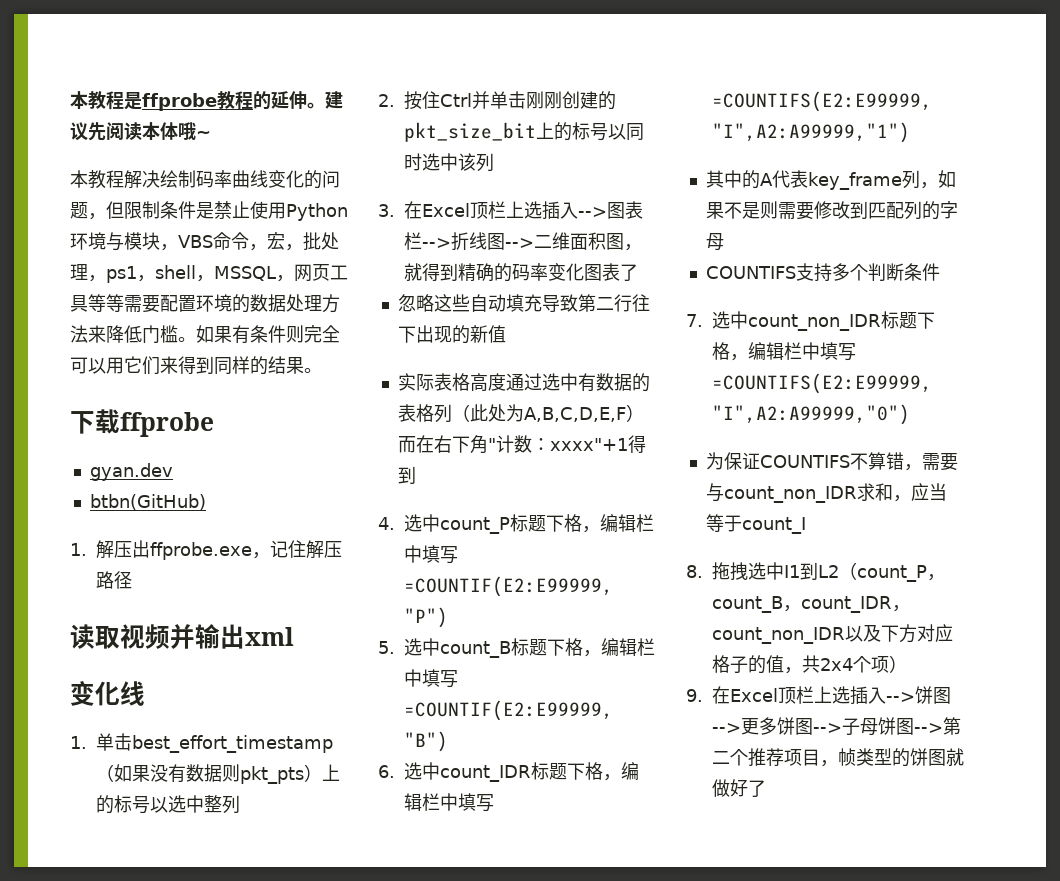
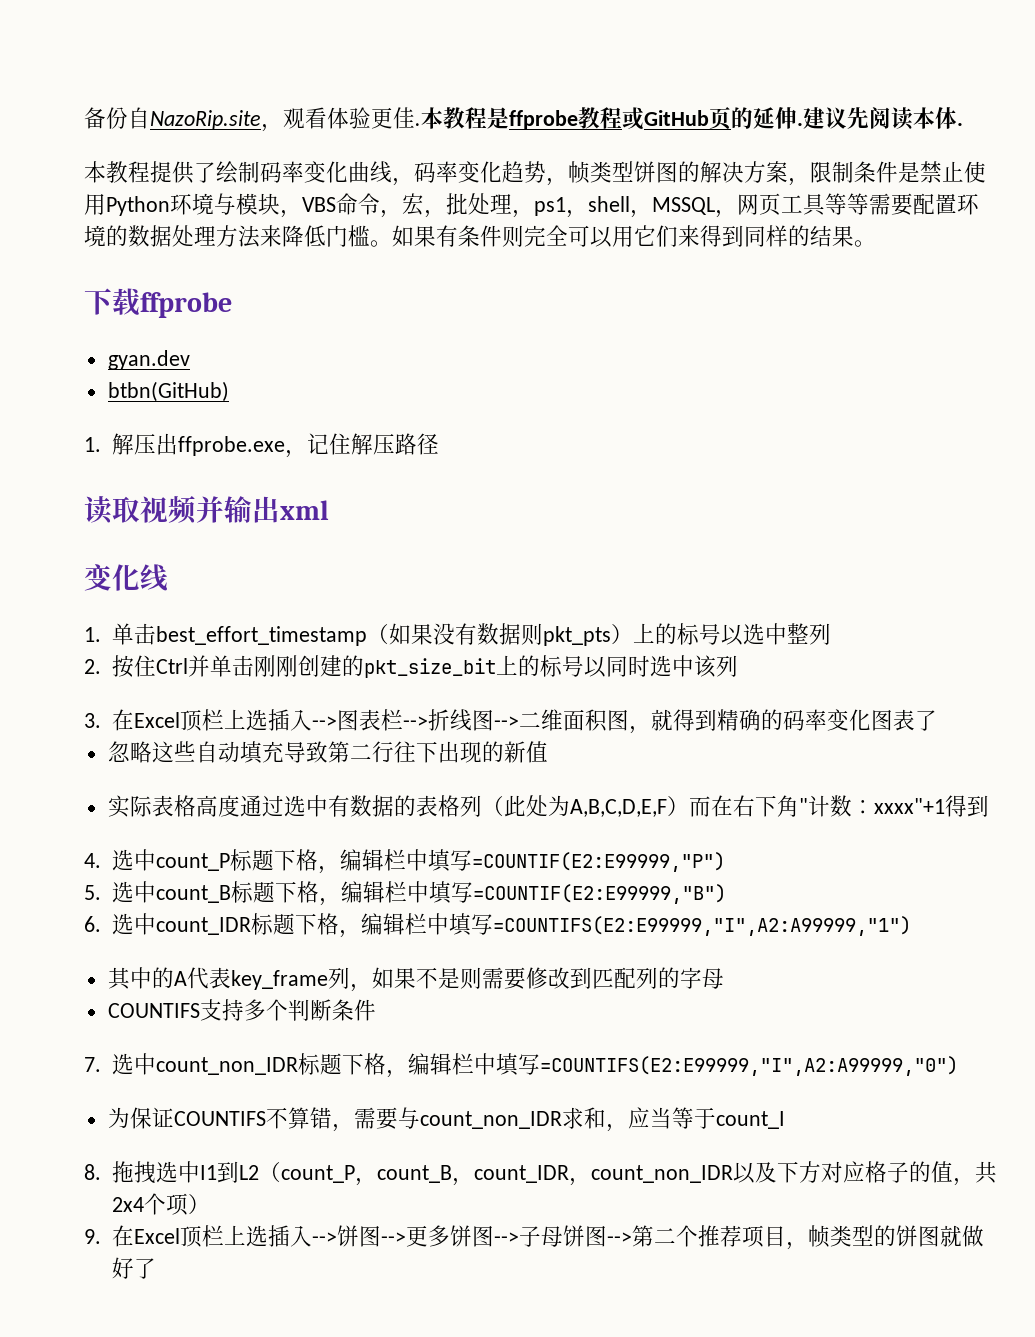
[70,91,325,111] 本教程是ffprobe教程的延伸。 -> [84,106,803,132] 备份自NazoRip.site，观看体验更佳.本教程是ffprobe教程或GitHub页的延伸.
[178,122,211,140] [70,170,160,189] 哦~ // 本教程解决 -> [957,123,963,126] [84,161,216,184] . // 本教程提供了
[232,170,340,189] [70,201,124,220] 曲线变化的问题，但 -> [304,161,810,186] 变化曲线，码率变化趋势，帧类型饼图的解决方案，

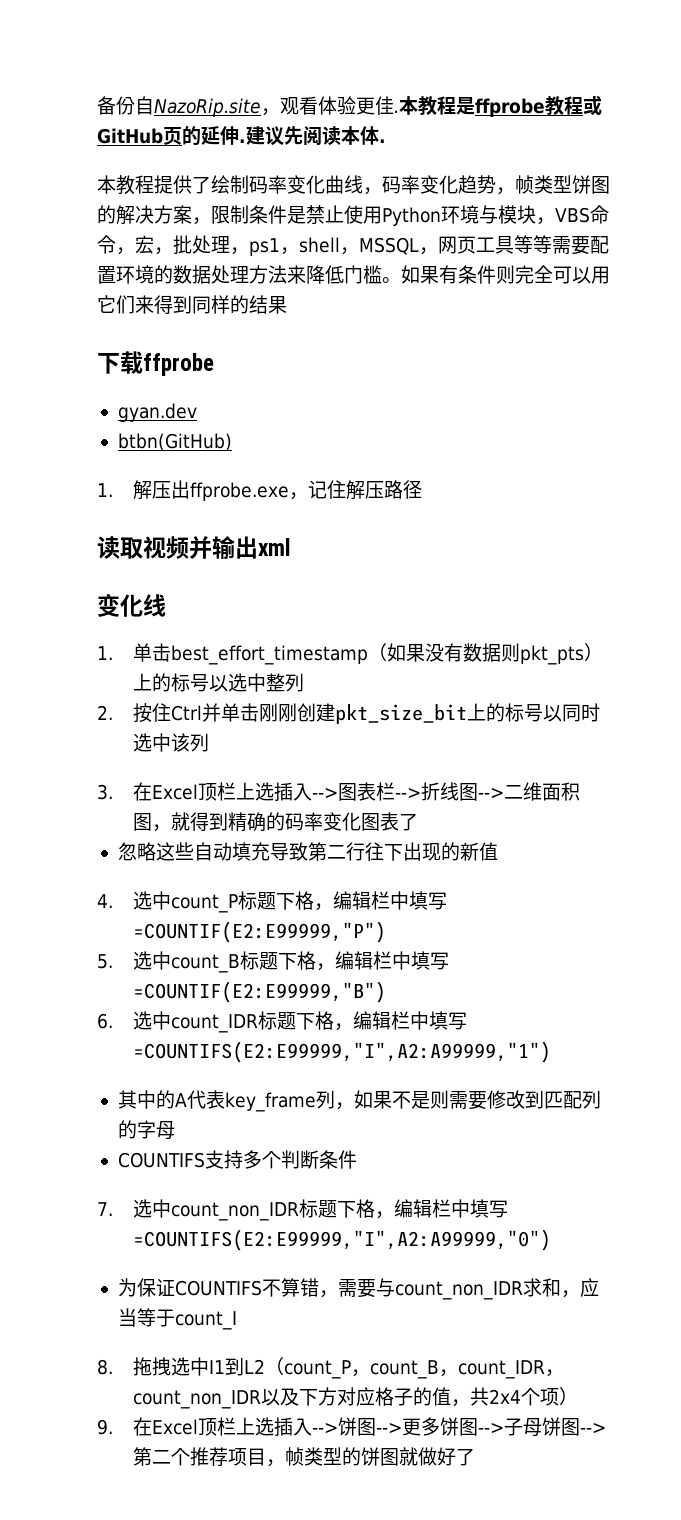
[854,240,876,247] 。 -> (287, 305) none
[341,655,364,676] 的 -> (335, 712) none
[107,795,989,818] // 实际表格高度通过选中有数据的表格列（此处为A,B,C,D,E,F）而在右下角"计数：xxxx"+1得到 -> (498, 851) none

